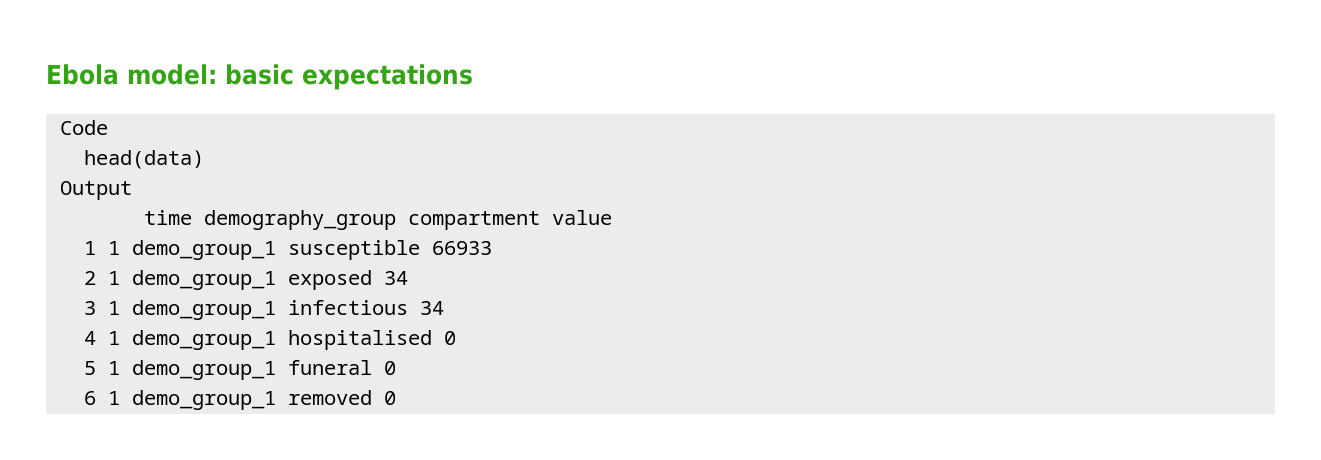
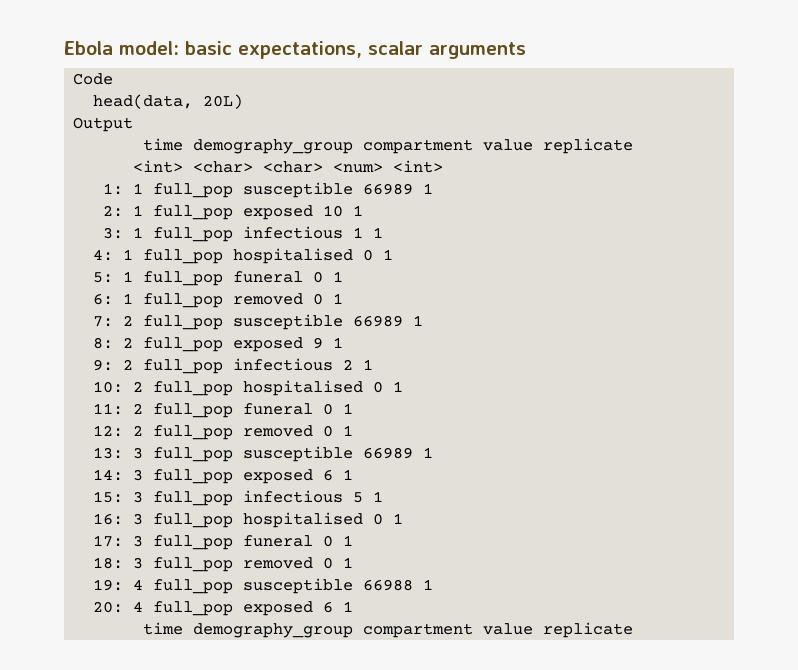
[302,64,473,90] expectations -> [238,41,526,59] expectations, scalar arguments
[84,150,205,169] head(data) -> [92,94,243,109] head(data, 20L)
[84,240,493,260] [84,270,409,290] [84,300,445,320] [84,330,457,350] [84,360,397,380] [84,390,397,410] // 1 1 demo_group_1 susceptible 66933 // 2 1 demo_group_1 exposed 34 // 3 1 demo_group_1 infectious 34 // 4 1 demo_group_1 hospitalised 0 // 5 1 demo_group_1 funeral 0 // 6 1 demo_group_1 removed 0 -> [542,138,633,154] [132,160,443,173] [102,182,433,198] [102,205,363,220] [102,226,383,242] [92,248,393,264] [92,271,343,286] [92,293,343,308] [92,314,423,330] [92,337,343,352] [92,358,373,374] [92,380,403,396] [92,403,353,418] [92,425,353,440] [92,446,433,462] [92,469,353,484] [92,490,383,506] [92,512,403,528] [92,535,353,550] [92,557,353,572] [92,578,433,594] [92,601,353,616] [142,622,633,638] replicate // <int> <char> <char> <num> <int> // 1: 1 full_pop susceptible 66989 1 // 2: 1 full_pop exposed 10 1 // 3: 1 full_pop infectious 1 1 // 4: 1 full_pop hospitalised 0 1 // 5: 1 full_pop funeral 0 1 // 6: 1 full_pop removed 0 1 // 7: 2 full_pop susceptible 66989 1 // 8: 2 full_pop exposed 9 1 // 9: 2 full_pop infectious 2 1 // 10: 2 full_pop hospitalised 0 1 // 11: 2 full_pop funeral 0 1 // 12: 2 full_pop removed 0 1 // 13: 3 full_pop susceptible 66989 1 // 14: 3 full_pop exposed 6 1 // 15: 3 full_pop infectious 5 1 // 16: 3 full_pop hospitalised 0 1 // 17: 3 full_pop funeral 0 1 // 18: 3 full_pop removed 0 1 // 19: 4 full_pop susceptible 66988 1 // 20: 4 full_pop exposed 6 1 // time demography_group compartment value replicate

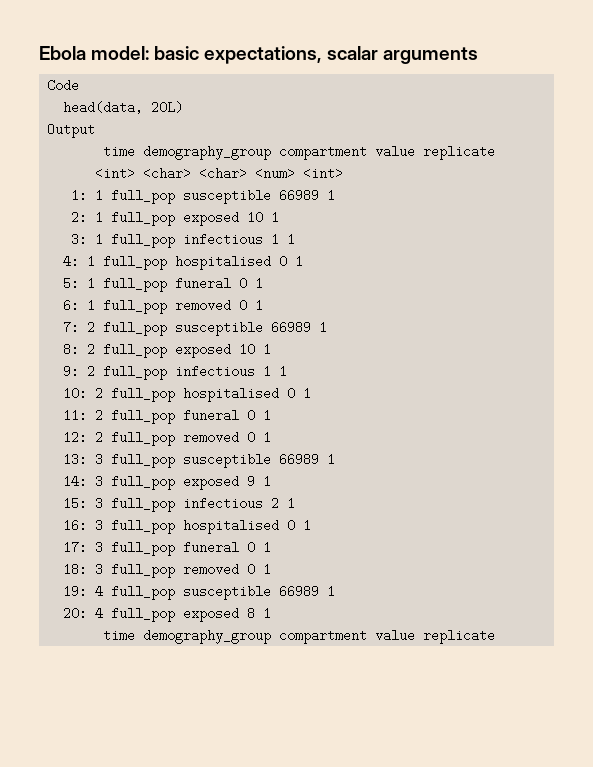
[312,337,323,349] 9 -> [239,343,256,356] 10
[342,359,353,370] 2 -> [263,365,272,378] 1
[322,469,333,481] 6 -> [247,475,256,488] 9
[352,492,363,503] 5 -> [271,497,280,510] 2
[362,579,413,591] 66988 -> [279,585,320,598] 66989
[322,601,333,613] 6 -> [247,607,256,620] 8

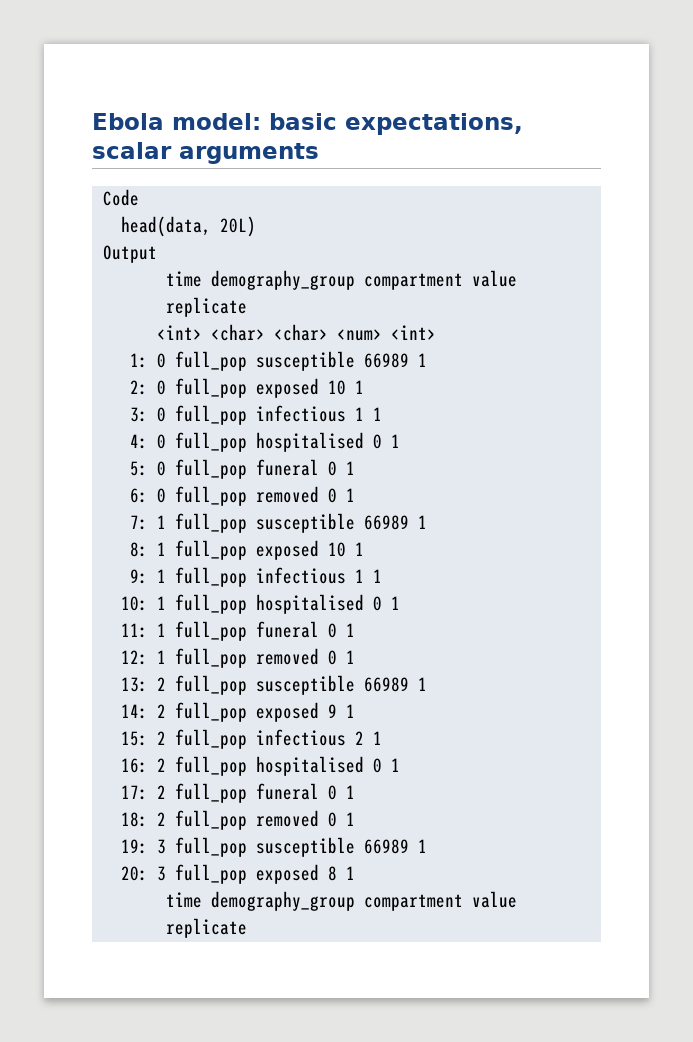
(88, 195) none -> [156,351,427,371] [129,378,364,398] [129,405,382,425] [129,432,400,452] [129,459,355,479] [129,486,355,506] [129,515,148,530] 0 full_pop susceptible 66989 1 // 2: 0 full_pop exposed 10 1 // 3: 0 full_pop infectious 1 1 // 4: 0 full_pop hospitalised 0 1 // 5: 0 full_pop funeral 0 1 // 6: 0 full_pop removed 0 1 // 7:
[71,211,88,224] 2: -> [129,542,148,557] 8:
[71,233,88,246] 3: -> [129,569,148,584] 9:
[63,255,80,268] 4: -> [120,596,148,611] 10:
[63,277,80,290] 5: -> [120,623,148,638] 11:
[63,299,80,312] 6: -> [120,650,148,665] 12:
[63,321,80,334] 7: -> [120,677,148,692] 13:
[63,343,80,356] 8: -> [120,704,148,719] 14:
[239,343,272,356] [63,365,80,378] 10 1 // 9: -> [327,704,355,718] [120,731,148,746] 9 1 // 15:
[263,365,288,378] [63,387,88,400] 1 1 // 10: -> [354,731,382,745] [120,758,148,773] 2 1 // 16:
[63,409,88,422] 11: -> [120,785,148,800] 17:
[63,431,88,444] 12: -> [120,812,148,827] 18:
[63,453,88,466] 13: -> [120,839,148,854] 19:
[63,475,88,488] 14: -> [120,866,148,881] 20:
[247,475,272,488] [63,497,296,512] [63,519,312,534] [63,541,272,556] [63,563,272,578] [63,585,336,600] [63,607,240,622] 9 1 // 15: 3 full_pop infectious 2 1 // 16: 3 full_pop hospitalised 0 1 // 17: 3 full_pop funeral 0 1 // 18: 3 full_pop removed 0 1 // 19: 4 full_pop susceptible 66989 1 // 20: 4 full_pop exposed -> (319, 874) none

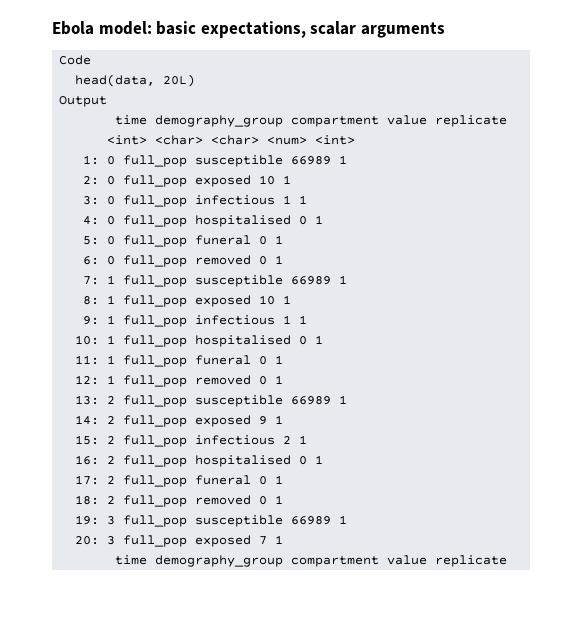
[327,866,337,881] 8 -> [259,536,268,545] 7

